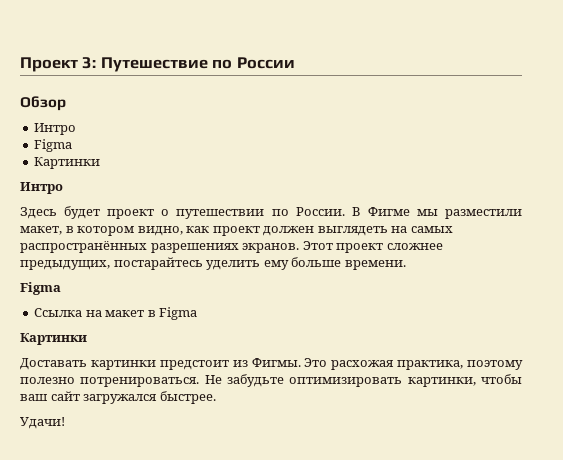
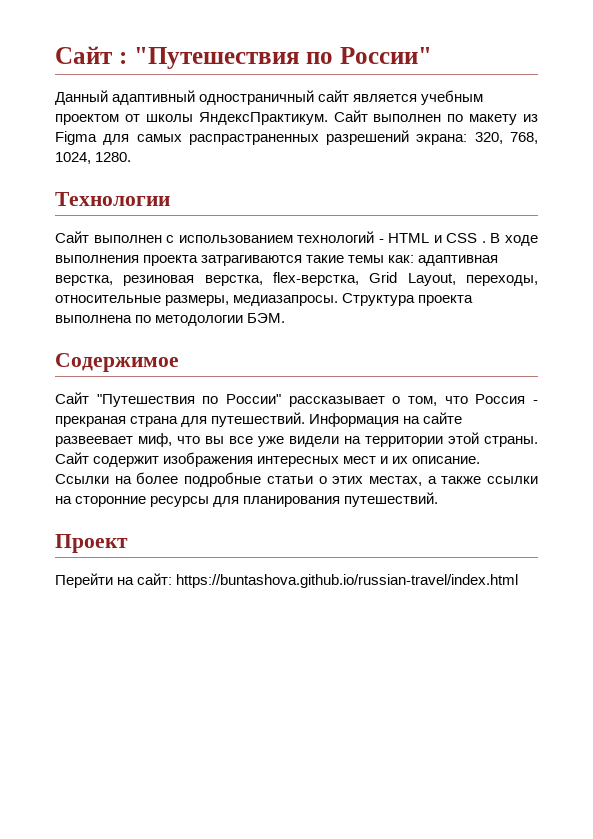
[20,57,295,72] [20,96,66,111] [34,123,77,135] [34,139,73,152] [34,157,101,169] [20,182,63,194] [20,206,523,219] [20,226,453,236] [20,241,443,253] [20,257,406,270] [20,282,61,295] [34,307,198,320] [20,333,87,345] [20,358,523,370] [20,374,522,387] [20,391,216,404] [20,417,65,429] Проект 3: Путешествие по России // Обзор // Интро // Figma // Картинки // Интро // Здесь будет проект о путешествии по России. В Фигме мы разместили макет, в котором видно, как проект должен выглядеть на самых распространённых разрешениях экранов. Этот проект сложнее предыдущих, постарайтесь уделить ему больше времени. // Figma // Ссылка на макет в Figma // Картинки // Доставать картинки предстоит из Фигмы. Это расхожая практика, поэтому полезно потренироваться. Не забудьте оптимизировать картинки, чтобы ваш сайт загружался быстрее. // Удачи! -> [55,46,432,69] [55,90,484,105] [55,110,538,125] [55,130,538,145] [55,152,132,164] [55,192,170,206] [55,231,538,246] [55,255,499,266] [55,272,539,286] [55,293,474,306] [55,313,286,326] [55,353,179,372] [55,392,538,407] [55,412,463,427] [55,432,538,447] [55,452,481,467] [55,472,538,487] [55,492,439,507] [55,534,128,553] [55,573,519,588] Сайт : "Путешествия по России" // Данный адаптивный одностраничный сайт является учебным проектом от школы ЯндексПрактикум. Сайт выполнен по макету из Figma для самых распрастраненных разрешений экрана: 320, 768, 1024, 1280. // Технологии // Сайт выполнен с использованием технологий - HTML и CSS . В ходе выполнения проекта затрагиваются такие темы как: адаптивная верстка, резиновая верстка, flex-верстка, Grid Layout, переходы, относительные размеры, медиазапросы. Структура проекта выполнена по методологии БЭМ. // Содержимое // Сайт "Путешествия по России" рассказывает о том, что Россия - прекраная страна для путешествий. Информация на сайте развеевает миф, что вы все уже видели на территории этой страны. Сайт содержит изображения интересных мест и их описание. Ссылки на более подробные статьи о этих местах, а также ссылки на сторонние ресурсы для планирования путешествий. // Проект // Перейти на сайт: https://buntashova.github.io/russian-travel/index.html

